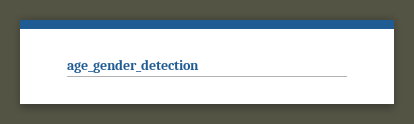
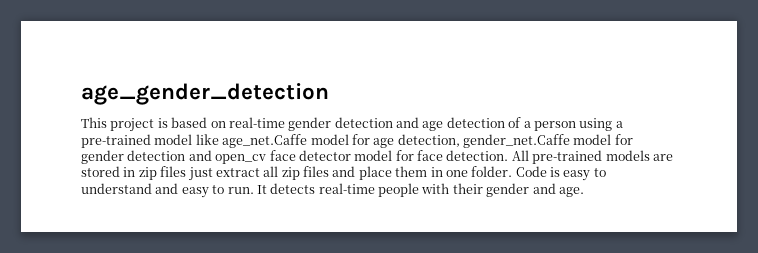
(199, 66) none -> [81,117,623,132] [81,134,633,148] [81,150,673,164] [81,166,606,181] [81,183,584,198] // This project is based on real-time gender detection and age detection of a person using a pre-trained model like age_net.Caffe model for age detection, gender_net.Caffe model for gender detection and open_cv face detector model for face detection. All pre-trained models are stored in zip files just extract all zip files and place them in one folder. Code is easy to understand and easy to run. It detects real-time people with their gender and age.

